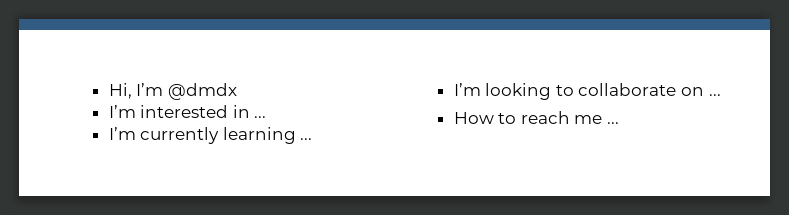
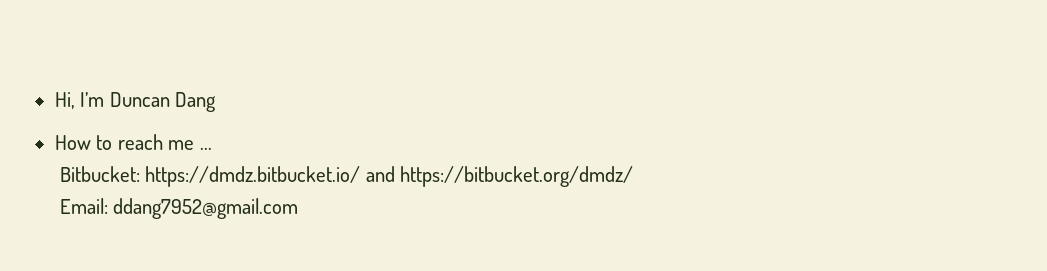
[167,83,237,100] [108,105,267,118] [108,127,313,144] [453,83,721,100] @dmdx // I’m interested in ... // I’m currently learning ... // I’m looking to collaborate on ... -> [109,92,217,112] Duncan Dang
(620, 123) none -> [59,166,634,187] [59,198,299,219] // Bitbucket: https://dmdz.bitbucket.io/ and https://bitbucket.org/dmdz/ // Email: ddang7952@gmail.com

